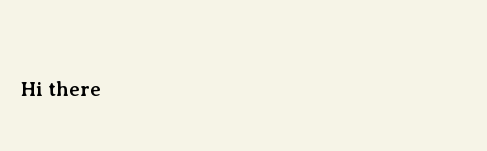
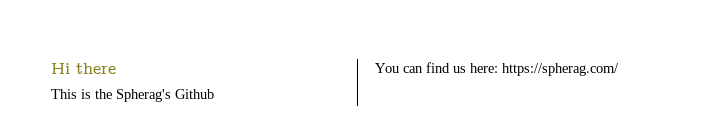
(102, 88) none -> [51,89,214,102] [375,62,619,76] // This is the Spherag's Github // You can find us here: https://spherag.com/

